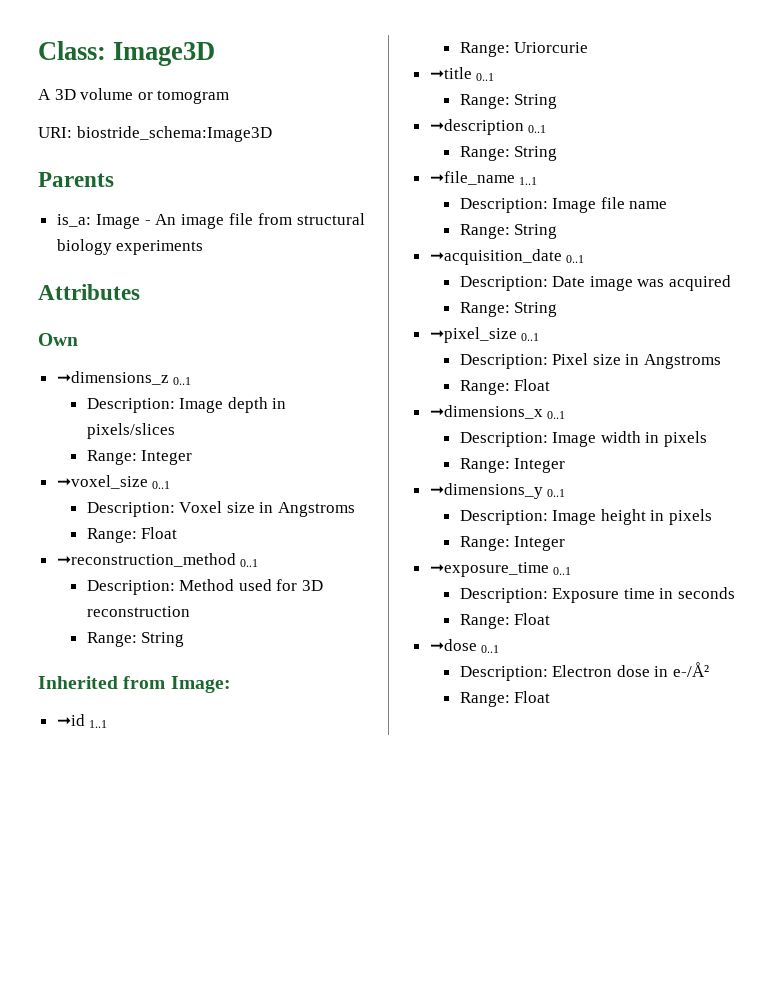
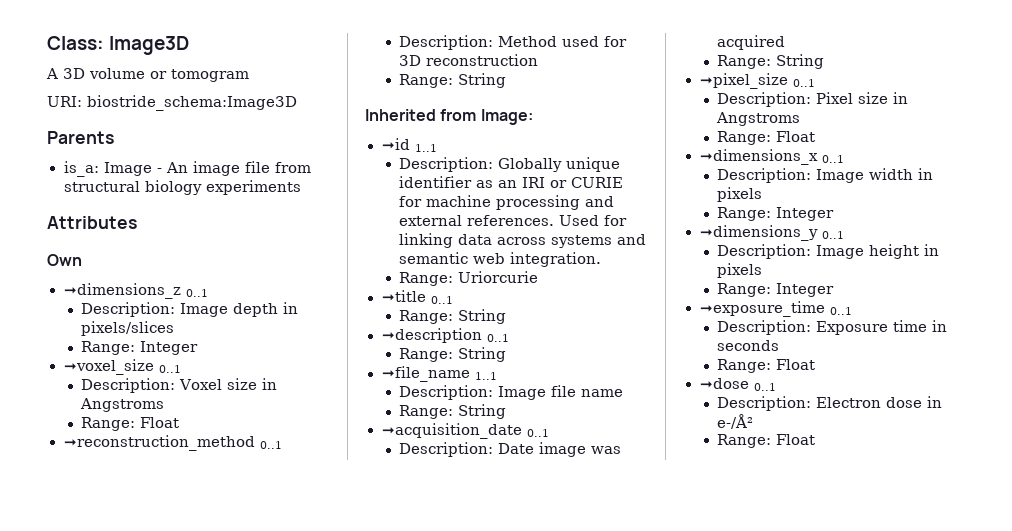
(108, 724) none -> [399,157,621,172] [399,176,624,188] [399,195,615,210] [399,215,628,226] [399,233,647,248] [399,252,602,267] // Description: Globally unique identifier as an IRI or CURIE for machine processing and external references. Used for linking data across systems and semantic web integration.

